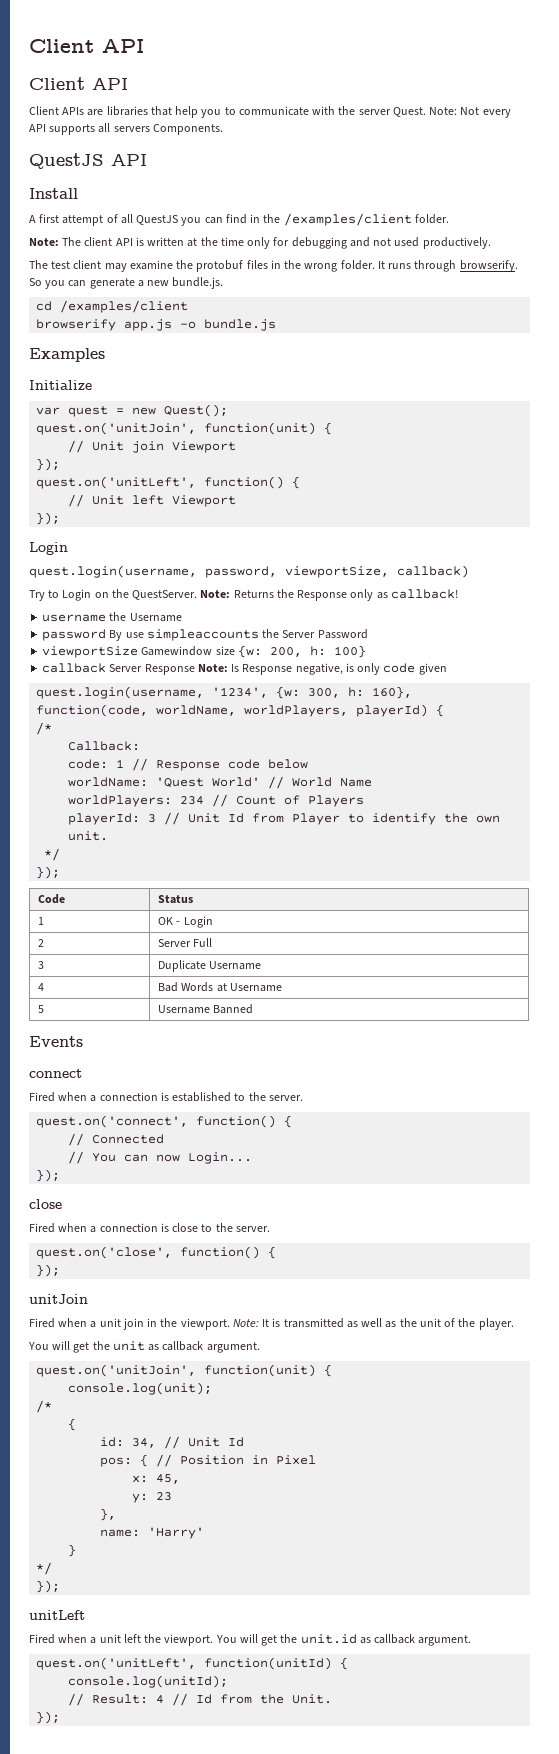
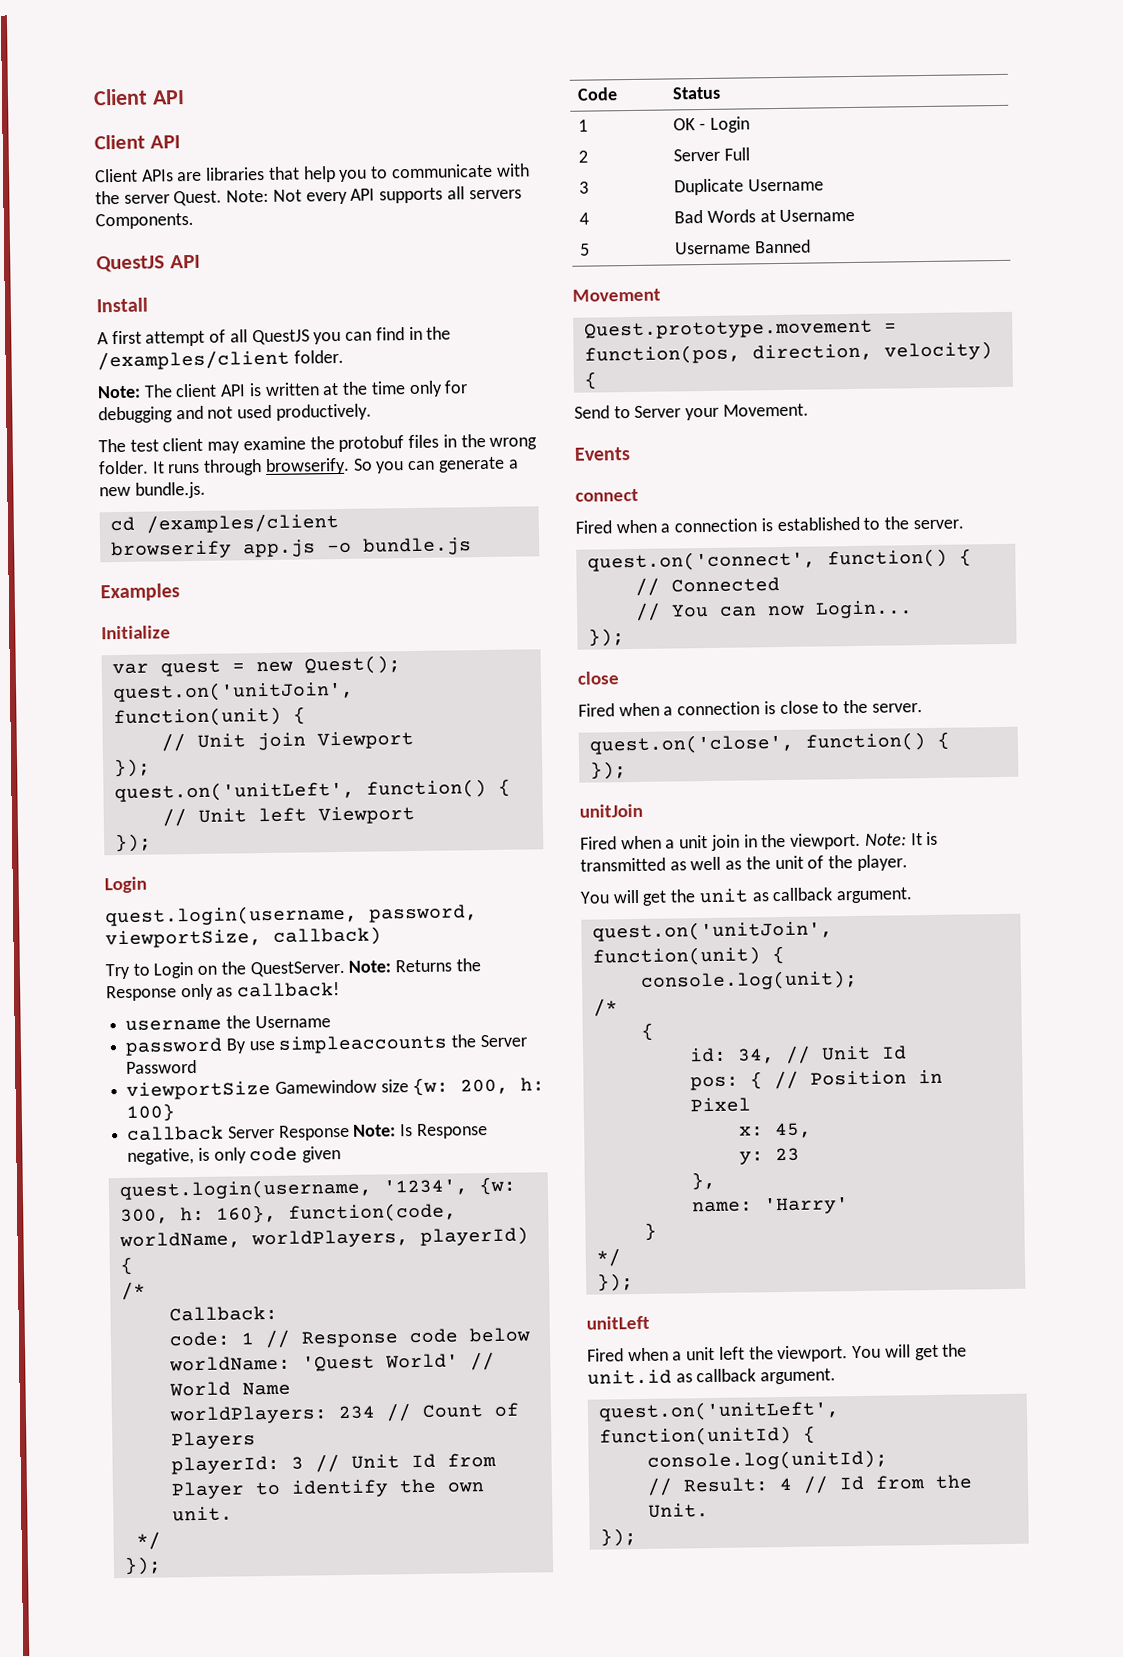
(254, 1009) none -> [572,288,661,302] [583,319,897,340] [583,341,993,365] [583,371,598,390] [574,403,809,421] // Movement // Quest.prototype.movement = function(pos, direction, velocity) { // Send to Server your Movement.

